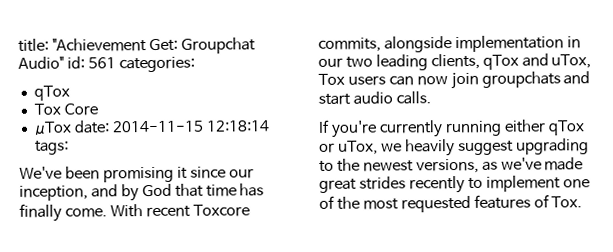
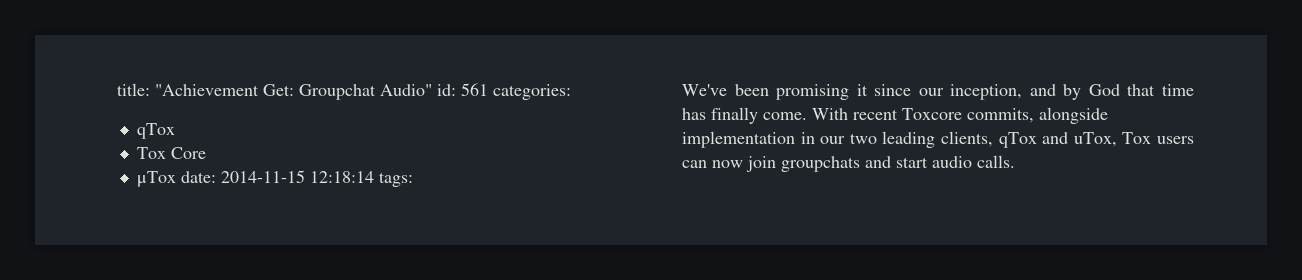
[318,119,585,138] [319,138,589,157] [319,157,584,174] [319,175,590,194] [319,194,583,213] // If you're currently running either qTox or uTox, we heavily suggest upgrading to the newest versions, as we've made great strides recently to implement one of the most requested features of Tox. -> (1015, 161) none

